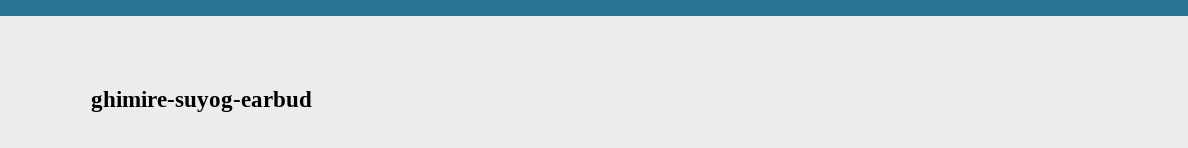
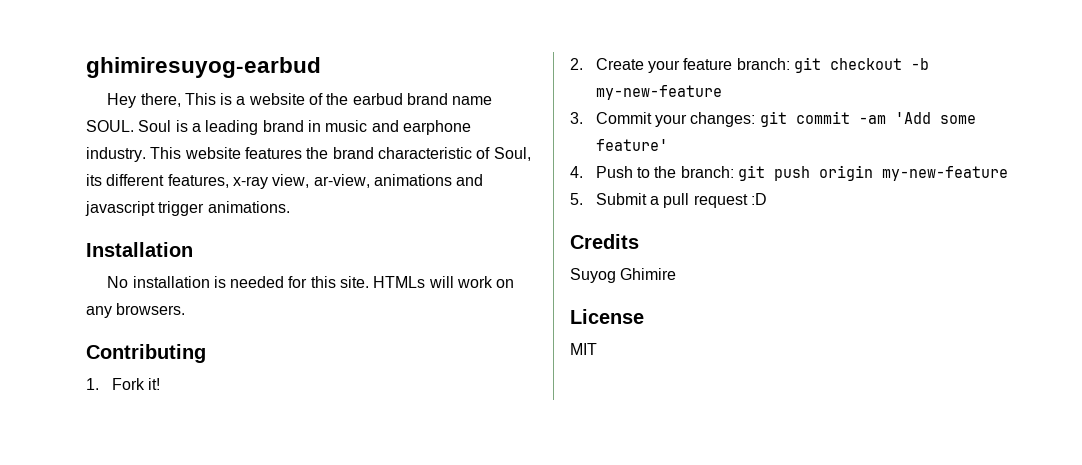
[91,91,312,112] ghimire-suyog-earbud -> [86,57,321,78] [107,93,493,108] [86,120,471,135] [86,147,531,162] [86,174,484,189] [85,201,290,216] [86,242,193,257] [107,276,515,288] [86,303,186,318] [86,344,206,363] [86,378,160,390] [570,57,929,73] [595,85,722,100] [570,111,976,127] [595,139,668,151] [570,165,1008,181] [570,193,767,208] [570,234,639,249] [570,268,677,283] [570,309,644,324] [570,343,597,355] ghimiresuyog-earbud // Hey there, This is a website of the earbud brand name SOUL. Soul is a leading brand in music and earphone industry. This website features the brand characteristic of Soul, its different features, x-ray view, ar-view, animations and javascript trigger animations. // Installation // No installation is needed for this site. HTMLs will work on any browsers. // Contributing // 1. Fork it! // 2. Create your feature branch: git checkout -b my-new-feature // 3. Commit your changes: git commit -am 'Add some feature' // 4. Push to the branch: git push origin my-new-feature // 5. Submit a pull request :D // Credits // Suyog Ghimire // License // MIT

